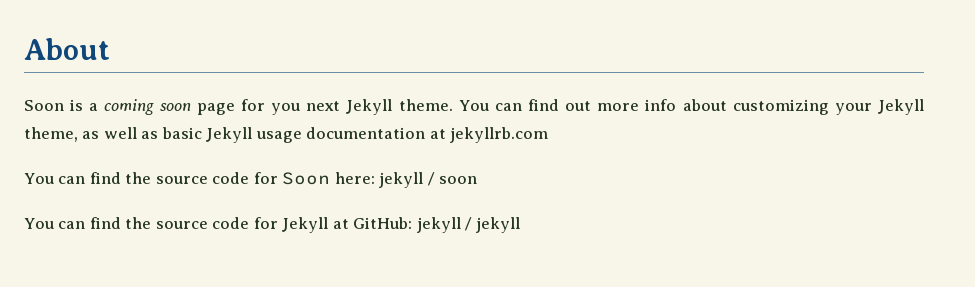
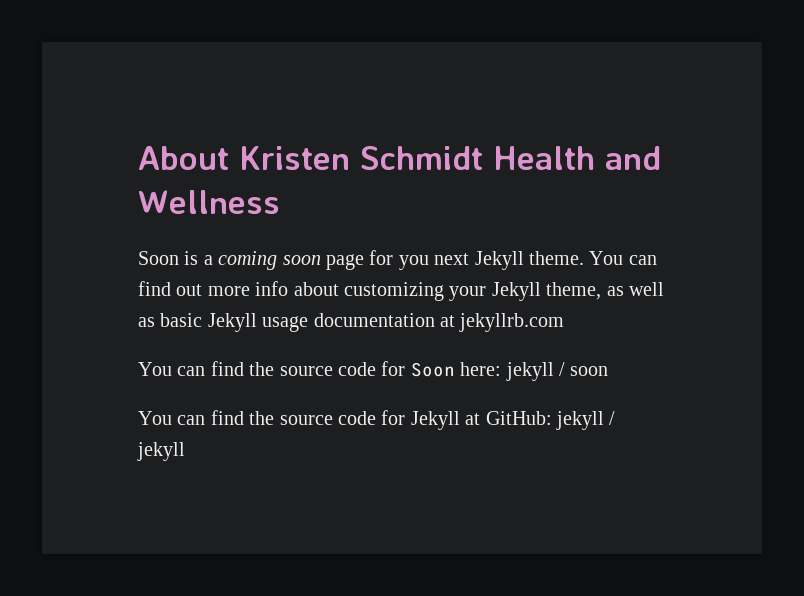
(110, 49) none -> [239,146,661,170] [138,190,280,214] Kristen Schmidt Health and Wellness

